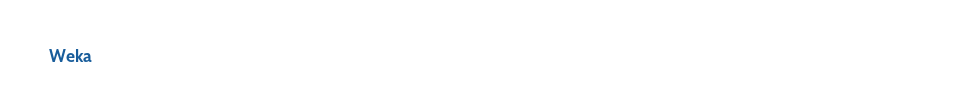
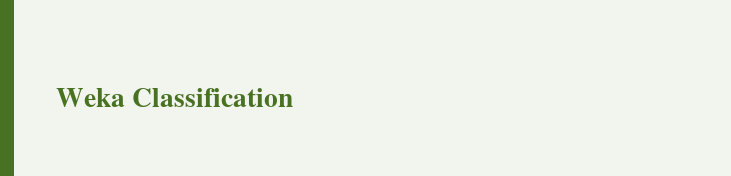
(92, 55) none -> [132,88,294,107] Classification

